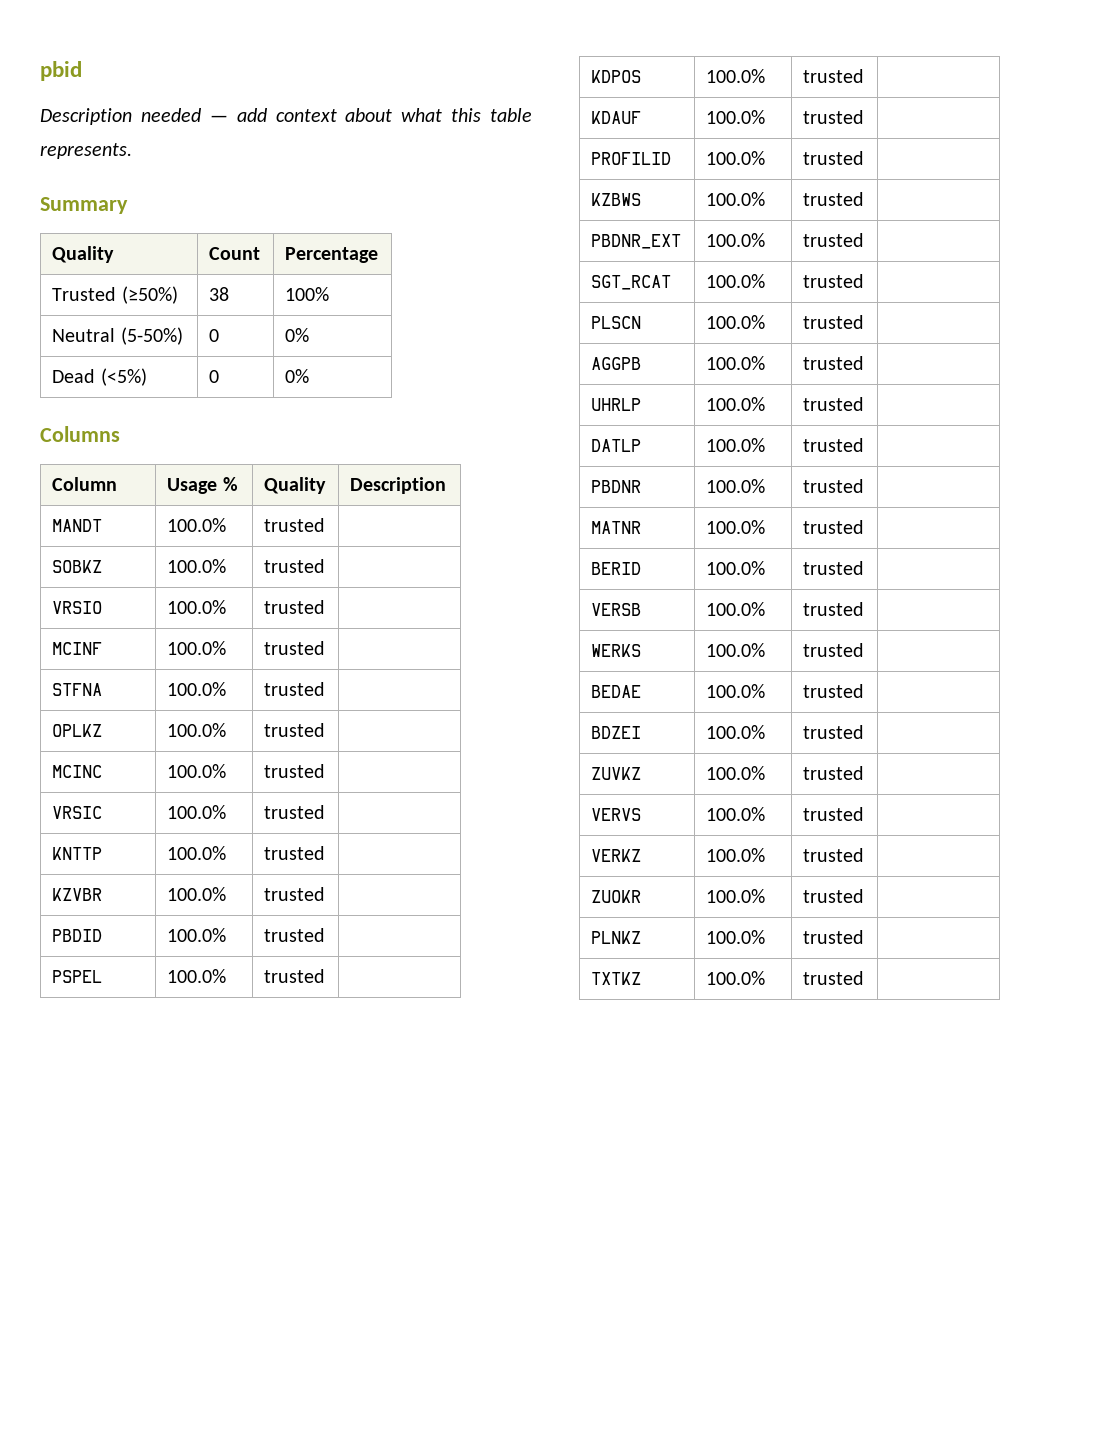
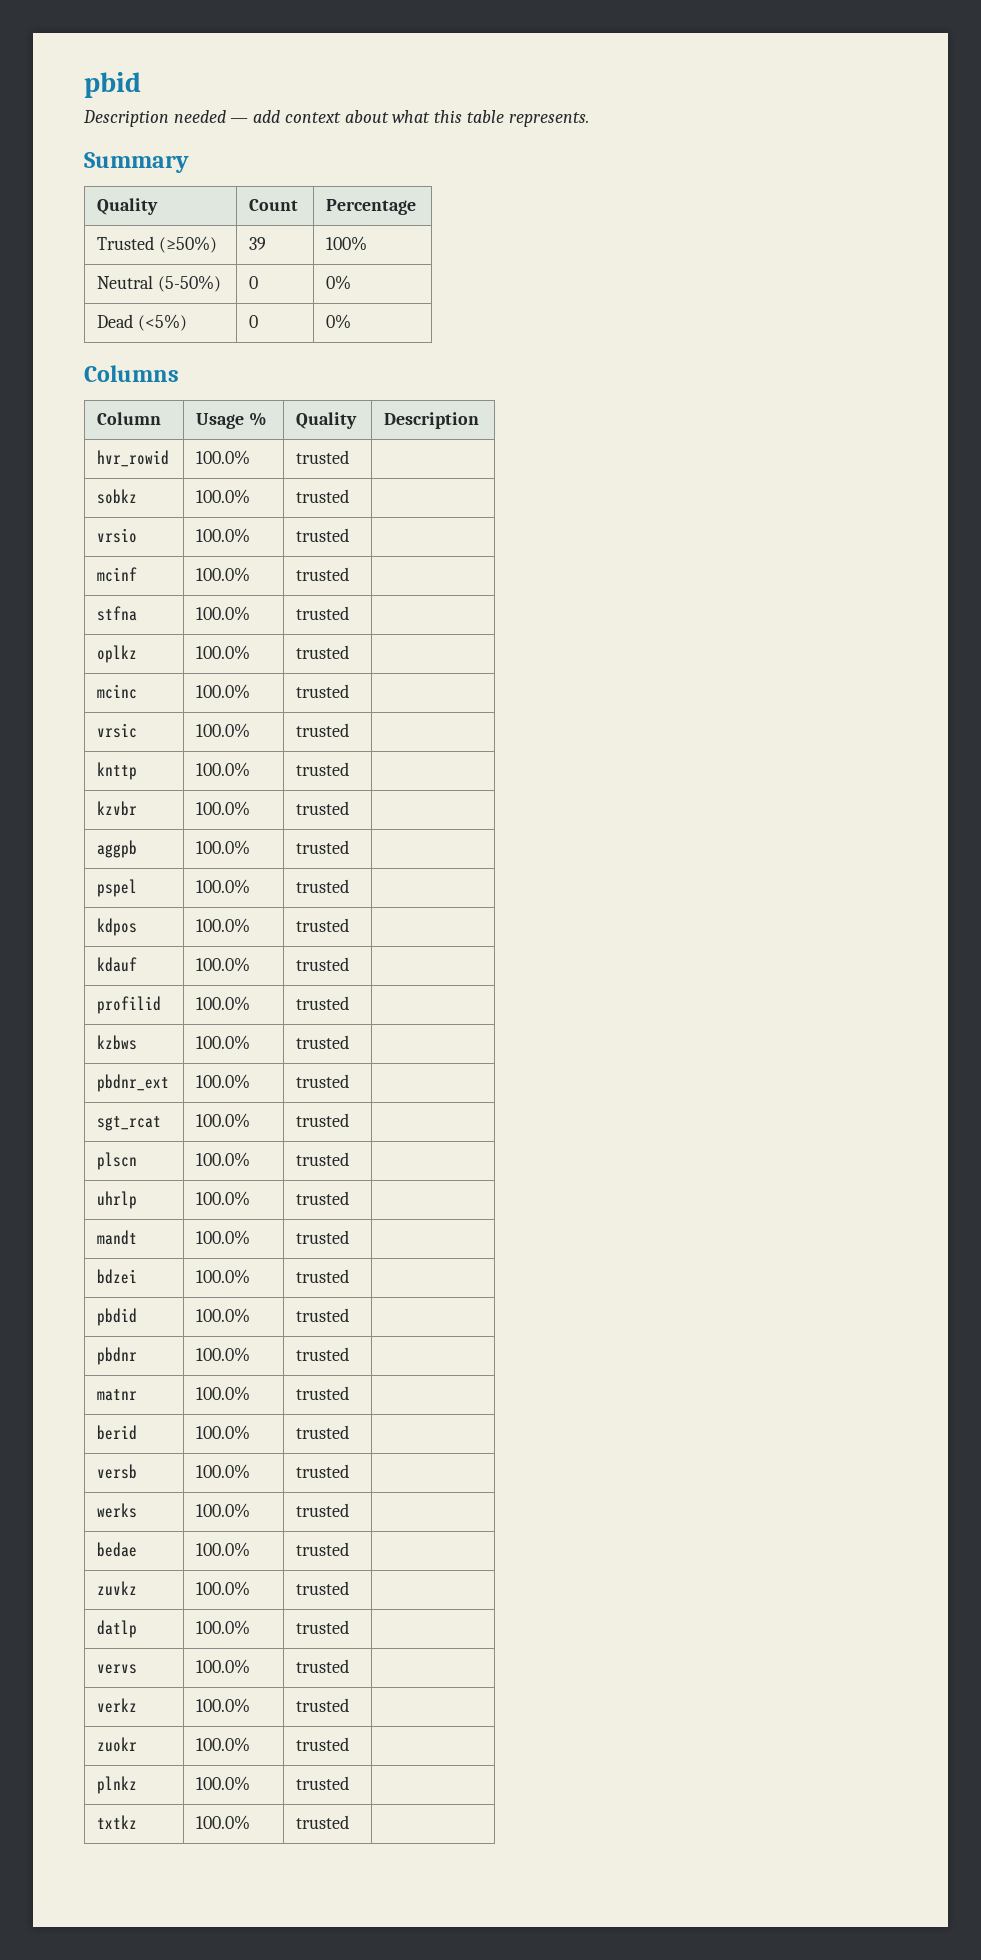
[209,287,230,301] 38 -> [249,237,267,250] 39
[52,519,103,532] [167,518,227,532] [264,518,326,532] [52,560,103,573] [167,559,227,573] [264,559,326,573] [52,601,103,614] [167,600,227,614] [264,600,326,614] [52,642,103,655] [167,641,227,655] [264,641,326,655] [52,683,103,696] [167,682,227,696] [264,682,326,696] [52,724,103,737] [167,723,227,737] [264,723,326,737] [52,765,103,778] [167,764,227,778] [264,764,326,778] [52,806,103,819] [167,805,227,819] [264,805,326,819] [52,847,103,860] [167,846,227,860] [264,846,326,860] [52,888,103,901] [167,887,227,901] [264,887,326,901] [52,929,103,942] [167,928,227,942] [264,928,326,942] [52,970,103,983] [167,969,227,983] [264,969,326,983] [591,70,642,83] [706,69,766,83] [803,69,865,83] [591,111,642,124] [706,110,766,124] [803,110,865,124] [591,152,672,165] [706,151,766,165] [803,151,865,165] [591,193,642,206] [706,192,766,206] [803,192,865,206] [591,234,682,249] [706,233,766,247] [803,233,865,247] [591,275,672,290] [706,274,766,288] [803,274,865,288] [591,316,642,329] [706,315,766,329] [803,315,865,329] [591,357,642,370] [706,356,766,370] [803,356,865,370] [591,398,642,411] [706,397,766,411] [803,397,865,411] [591,439,642,452] [706,438,766,452] [803,438,865,452] [591,480,642,493] [706,479,766,493] [803,479,865,493] [591,521,642,534] [706,520,766,534] [803,520,865,534] [591,562,642,575] [706,561,766,575] [803,561,865,575] [591,603,642,616] [706,602,766,616] [803,602,865,616] [591,644,642,657] [706,643,766,657] [803,643,865,657] [591,685,642,698] [706,684,766,698] [803,684,865,698] [591,726,642,739] [706,725,766,739] [803,725,865,739] [591,767,642,780] [706,766,766,780] [803,766,865,780] [591,808,642,821] [706,807,766,821] [803,807,865,821] [591,849,642,862] [706,848,766,862] [803,848,865,862] [591,890,642,903] [706,889,766,903] [803,889,865,903] [591,931,642,944] [706,930,766,944] [803,930,865,944] [591,972,642,985] [706,971,766,985] [803,971,865,985] MANDT | 100.0% | trusted | // SOBKZ | 100.0% | trusted | // VRSIO | 100.0% | trusted | // MCINF | 100.0% | trusted | // STFNA | 100.0% | trusted | // OPLKZ | 100.0% | trusted | // MCINC | 100.0% | trusted | // VRSIC | 100.0% | trusted | // KNTTP | 100.0% | trusted | // KZVBR | 100.0% | trusted | // PBDID | 100.0% | trusted | // PSPEL | 100.0% | trusted | // KDPOS | 100.0% | trusted | // KDAUF | 100.0% | trusted | // PROFILID | 100.0% | trusted | // KZBWS | 100.0% | trusted | // PBDNR_EXT | 100.0% | trusted | // SGT_RCAT | 100.0% | trusted | // PLSCN | 100.0% | trusted | // AGGPB | 100.0% | trusted | // UHRLP | 100.0% | trusted | // DATLP | 100.0% | trusted | // PBDNR | 100.0% | trusted | // MATNR | 100.0% | trusted | // BERID | 100.0% | trusted | // VERSB | 100.0% | trusted | // WERKS | 100.0% | trusted | // BEDAE | 100.0% | trusted | // BDZEI | 100.0% | trusted | // ZUVKZ | 100.0% | trusted | // VERVS | 100.0% | trusted | // VERKZ | 100.0% | trusted | // ZUOKR | 100.0% | trusted | // PLNKZ | 100.0% | trusted | // TXTKZ | 100.0% | trusted | -> [97,450,170,467] [196,450,251,465] [296,450,350,464] [97,489,138,504] [196,489,251,504] [296,489,350,503] [97,528,138,543] [196,528,251,543] [296,528,350,542] [97,567,138,582] [196,567,251,582] [296,567,350,581] [97,606,138,621] [196,606,251,621] [296,606,350,620] [97,645,138,663] [196,645,251,660] [296,645,350,659] [97,684,138,699] [196,684,251,699] [296,684,350,698] [97,723,138,738] [196,723,251,738] [296,723,350,737] [97,762,138,780] [196,762,251,777] [296,762,350,776] [97,801,138,816] [196,801,251,816] [296,801,350,815] [97,840,138,858] [196,840,251,855] [296,840,350,854] [97,879,138,897] [196,879,251,894] [296,879,350,893] [97,918,138,936] [196,918,251,933] [296,918,350,932] [97,957,138,972] [196,957,251,972] [296,957,350,971] [97,996,162,1014] [196,996,251,1011] [296,996,350,1010] [97,1035,138,1050] [196,1035,251,1050] [296,1035,350,1049] [97,1074,170,1092] [196,1074,251,1089] [296,1074,350,1088] [97,1116,162,1131] [196,1113,251,1128] [296,1113,350,1127] [97,1152,138,1170] [196,1152,251,1167] [296,1152,350,1166] [97,1191,138,1209] [196,1191,251,1206] [296,1191,350,1205] [97,1230,138,1245] [196,1230,251,1245] [296,1230,350,1244] [97,1269,138,1284] [196,1269,251,1284] [296,1269,350,1283] [97,1308,138,1326] [196,1308,251,1323] [296,1308,350,1322] [97,1347,138,1365] [196,1347,251,1362] [296,1347,350,1361] [97,1389,138,1401] [196,1386,251,1401] [296,1386,350,1400] [97,1425,138,1440] [196,1425,251,1440] [296,1425,350,1439] [97,1464,138,1479] [196,1464,251,1479] [296,1464,350,1478] [97,1503,138,1518] [196,1503,251,1518] [296,1503,350,1517] [97,1542,138,1557] [196,1542,251,1557] [296,1542,350,1556] [97,1581,138,1596] [196,1581,251,1596] [296,1581,350,1595] [97,1620,138,1638] [196,1620,251,1635] [296,1620,350,1634] [97,1664,138,1674] [196,1659,251,1674] [296,1659,350,1673] [97,1698,138,1713] [196,1698,251,1713] [296,1698,350,1712] [97,1737,138,1752] [196,1737,251,1752] [296,1737,350,1751] [97,1776,138,1794] [196,1776,251,1791] [296,1776,350,1790] [97,1815,138,1829] [196,1815,251,1830] [296,1815,350,1829] hvr_rowid | 100.0% | trusted | // sobkz | 100.0% | trusted | // vrsio | 100.0% | trusted | // mcinf | 100.0% | trusted | // stfna | 100.0% | trusted | // oplkz | 100.0% | trusted | // mcinc | 100.0% | trusted | // vrsic | 100.0% | trusted | // knttp | 100.0% | trusted | // kzvbr | 100.0% | trusted | // aggpb | 100.0% | trusted | // pspel | 100.0% | trusted | // kdpos | 100.0% | trusted | // kdauf | 100.0% | trusted | // profilid | 100.0% | trusted | // kzbws | 100.0% | trusted | // pbdnr_ext | 100.0% | trusted | // sgt_rcat | 100.0% | trusted | // plscn | 100.0% | trusted | // uhrlp | 100.0% | trusted | // mandt | 100.0% | trusted | // bdzei | 100.0% | trusted | // pbdid | 100.0% | trusted | // pbdnr | 100.0% | trusted | // matnr | 100.0% | trusted | // berid | 100.0% | trusted | // versb | 100.0% | trusted | // werks | 100.0% | trusted | // bedae | 100.0% | trusted | // zuvkz | 100.0% | trusted | // datlp | 100.0% | trusted | // vervs | 100.0% | trusted | // verkz | 100.0% | trusted | // zuokr | 100.0% | trusted | // plnkz | 100.0% | trusted | // txtkz | 100.0% | trusted |

